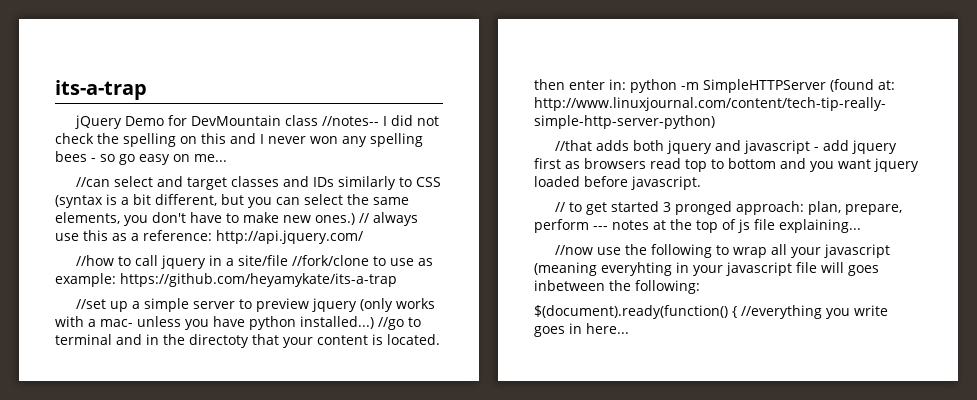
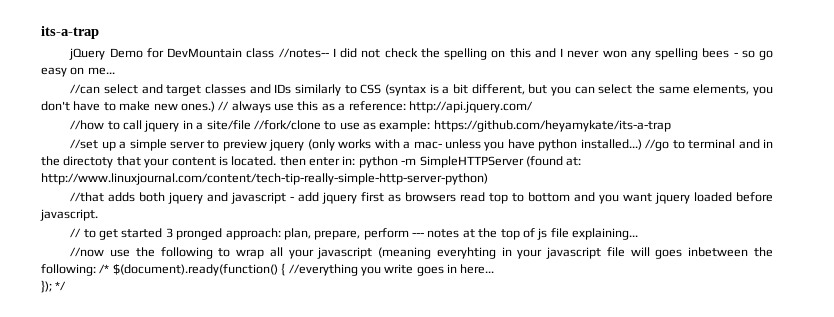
(700, 287) // -> [99,264,110,274] /*
(629, 328) none -> [41,280,67,293] // }); */

